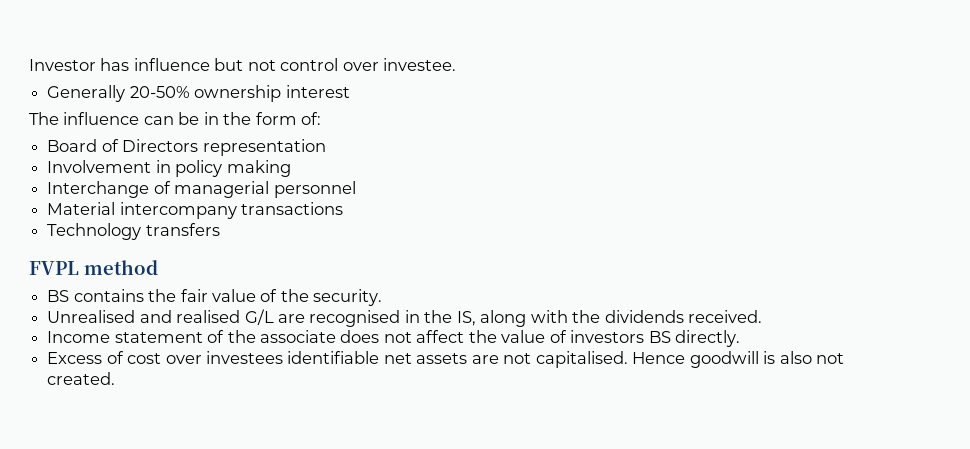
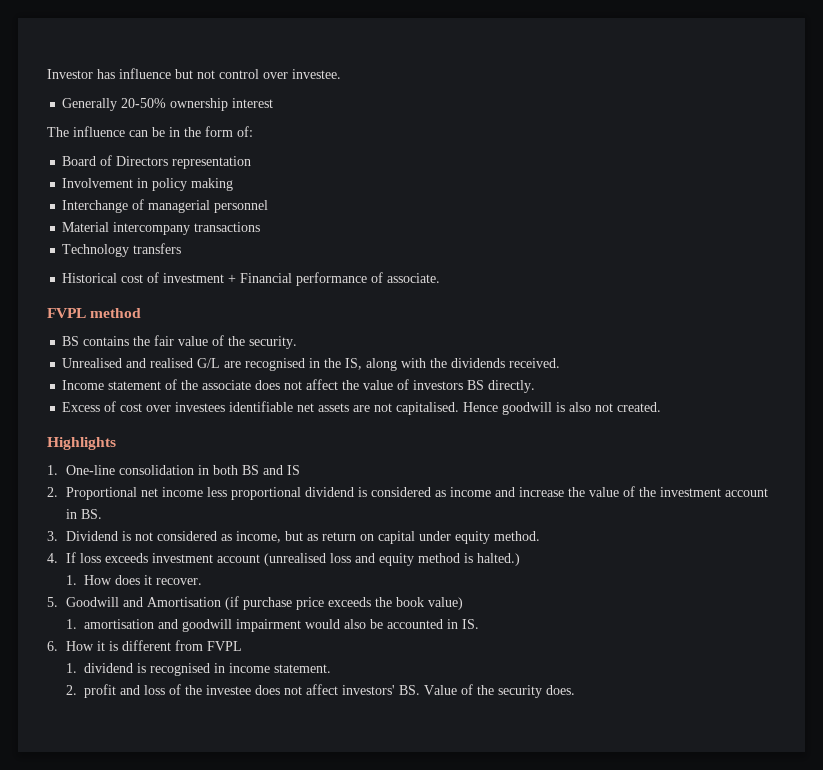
(220, 229) none -> [62,272,441,286] // Historical cost of investment + Financial performance of associate.
(116, 378) none -> [47,437,116,450] [47,465,300,475] [47,486,768,500] [65,509,102,519] [47,531,540,544] [47,552,520,566] [65,575,203,585] [47,596,463,610] [65,619,480,632] [47,640,242,651] [65,663,332,676] [65,684,576,698] // Highlights // 1. One-line consolidation in both BS and IS // 2. Proportional net income less proportional dividend is considered as income and increase the value of the investment account in BS. // 3. Dividend is not considered as income, but as return on capital under equity method. // 4. If loss exceeds investment account (unrealised loss and equity method is halted.) // 1. How does it recover. // 5. Goodwill and Amortisation (if purchase price exceeds the book value) // 1. amortisation and goodwill impairment would also be accounted in IS. // 6. How it is different from FVPL // 1. dividend is recognised in income statement. // 2. profit and loss of the investee does not affect investors' BS. Value of the security does.

